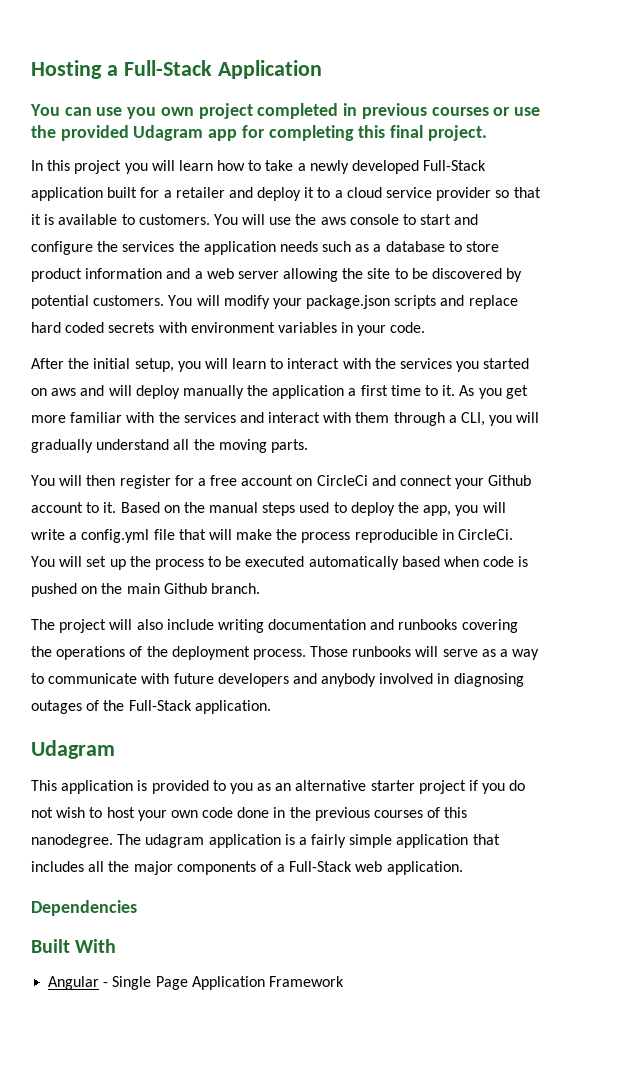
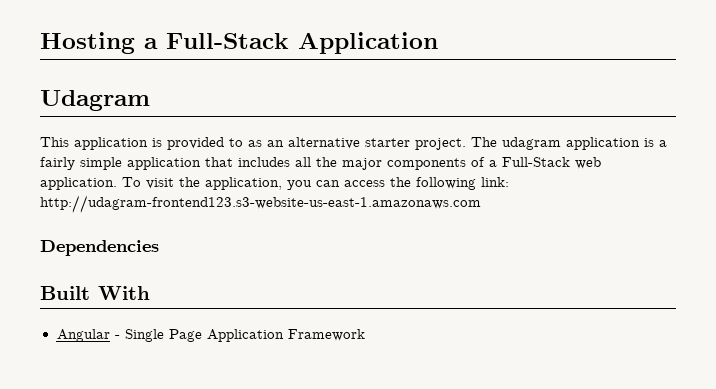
[30,103,540,119] [31,125,487,141] [31,160,487,174] [31,187,541,201] [31,214,479,225] [31,241,500,255] [31,268,523,282] [31,295,518,309] [31,322,426,336] [31,358,530,372] [31,385,528,399] [31,412,540,426] [31,439,308,453] [31,475,532,489] [31,502,506,516] [31,529,514,543] [31,556,529,570] [31,583,260,597] [31,619,518,633] [31,646,540,660] [31,673,524,687] [31,700,271,714] // You can use you own project completed in previous courses or use the provided Udagram app for completing this final project. // In this project you will learn how to take a newly developed Full-Stack application built for a retailer and deploy it to a cloud service provider so that it is available to customers. You will use the aws console to start and configure the services the application needs such as a database to store product information and a web server allowing the site to be discovered by potential customers. You will modify your package.json scripts and replace hard coded secrets with environment variables in your code. // After the initial setup, you will learn to interact with the services you started on aws and will deploy manually the application a first time to it. As you get more familiar with the services and interact with them through a CLI, you will gradually understand all the moving parts. // You will then register for a free account on CircleCi and connect your Github account to it. Based on the manual steps used to deploy the app, you will write a config.yml file that will make the process reproducible in CircleCi. You will set up the process to be executed automatically based when code is pushed on the main Github branch. // The project will also include writing documentation and runbooks covering the operations of the deployment process. Those runbooks will serve as a way to communicate with future developers and anybody involved in diagnosing outages of the Full-Stack application. -> (438, 43) none
[229,783,253,794] you -> (243, 142) none
[418,780,526,794] [31,807,468,821] [31,834,113,848] project if you do not wish to host your own code done in the previous courses of this nanodegree. -> [415,138,466,150] project.
(463, 868) none -> [122,177,509,190] [40,195,481,213] To visit the application, you can access the following link: http://udagram-frontend123.s3-website-us-east-1.amazonaws.com

